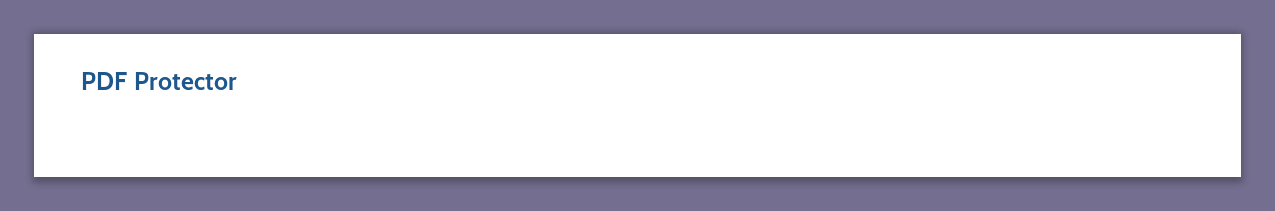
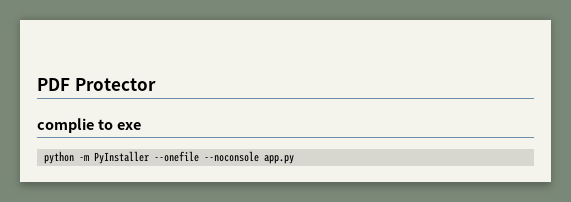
(237, 81) none -> [37,118,141,133] [43,151,294,164] // complie to exe // python -m PyInstaller --onefile --noconsole app.py

